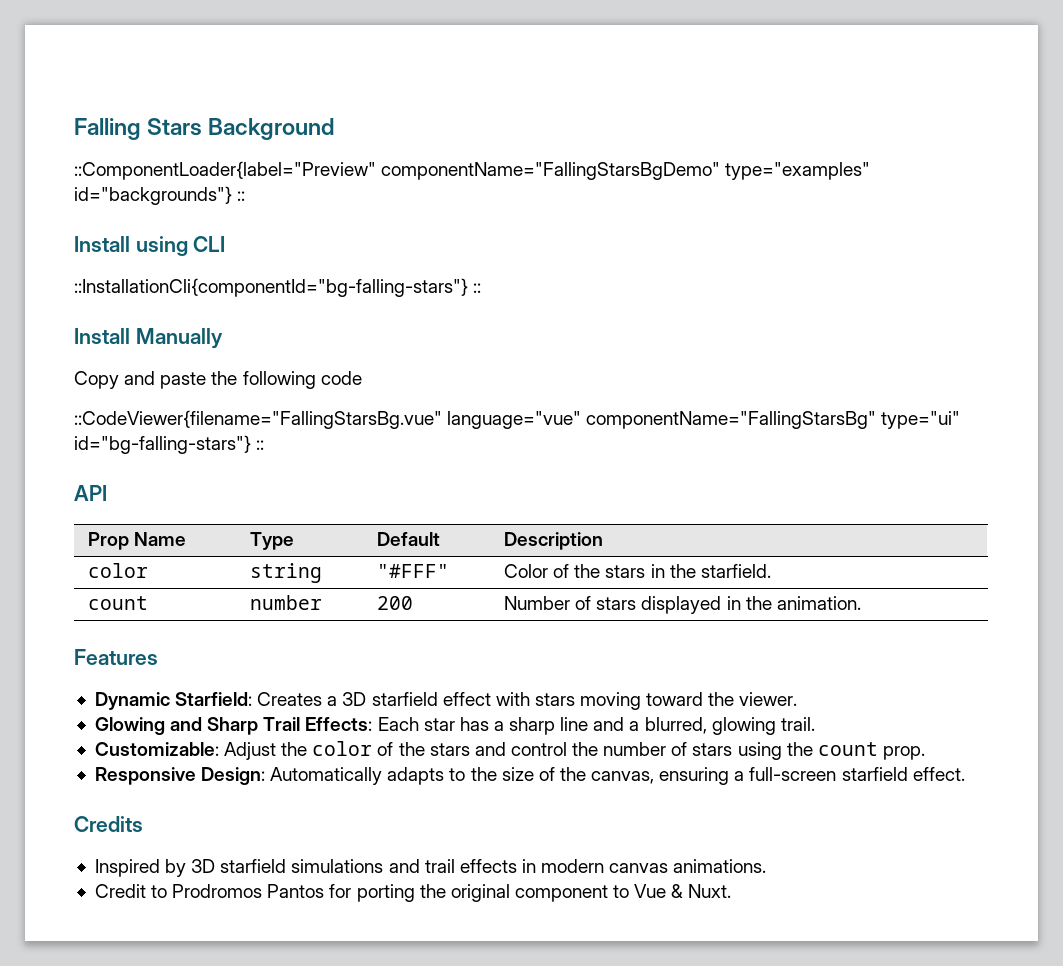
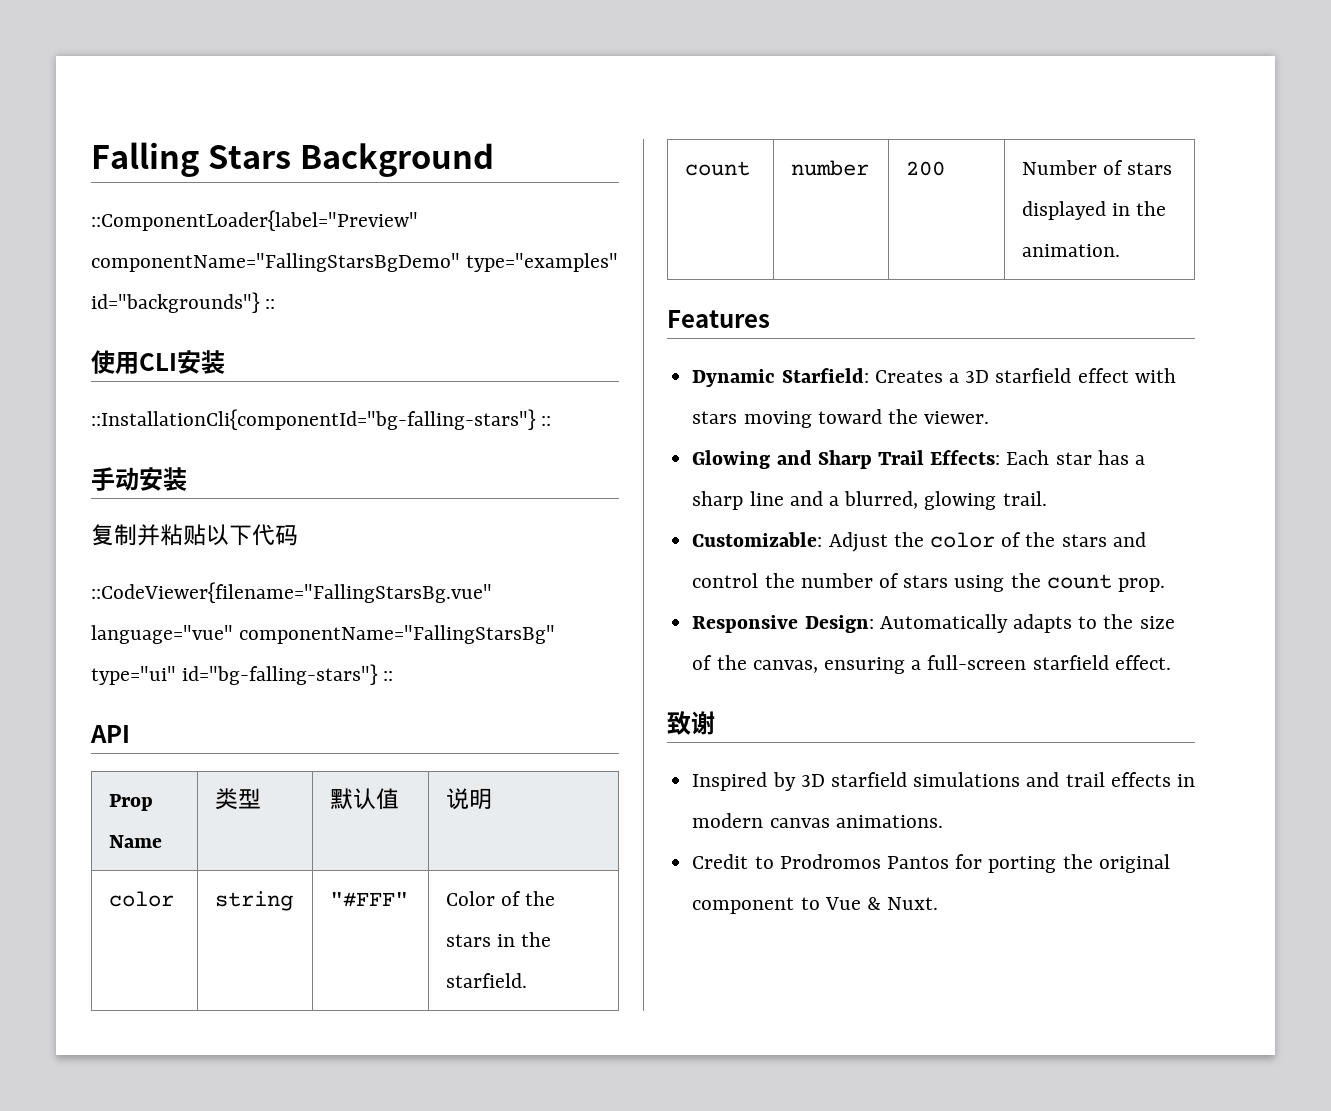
[74,236,188,256] Install using -> [91,350,139,374] 使用
(226, 244) none -> [177,350,225,374] 安装
[74,328,223,349] [74,371,362,389] Install Manually // Copy and paste the following code -> [91,467,187,491] [91,524,298,546] 手动安装 // 复制并粘贴以下代码
[250,532,295,550] [377,532,441,546] [504,532,604,550] Type | Default | Description -> [214,788,261,810] [329,788,399,810] [445,788,492,810] 类型 | 默认值 | 说明
[74,816,143,832] Credits -> [667,711,715,735] 致谢

